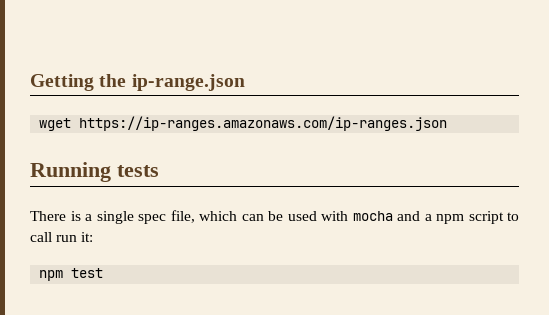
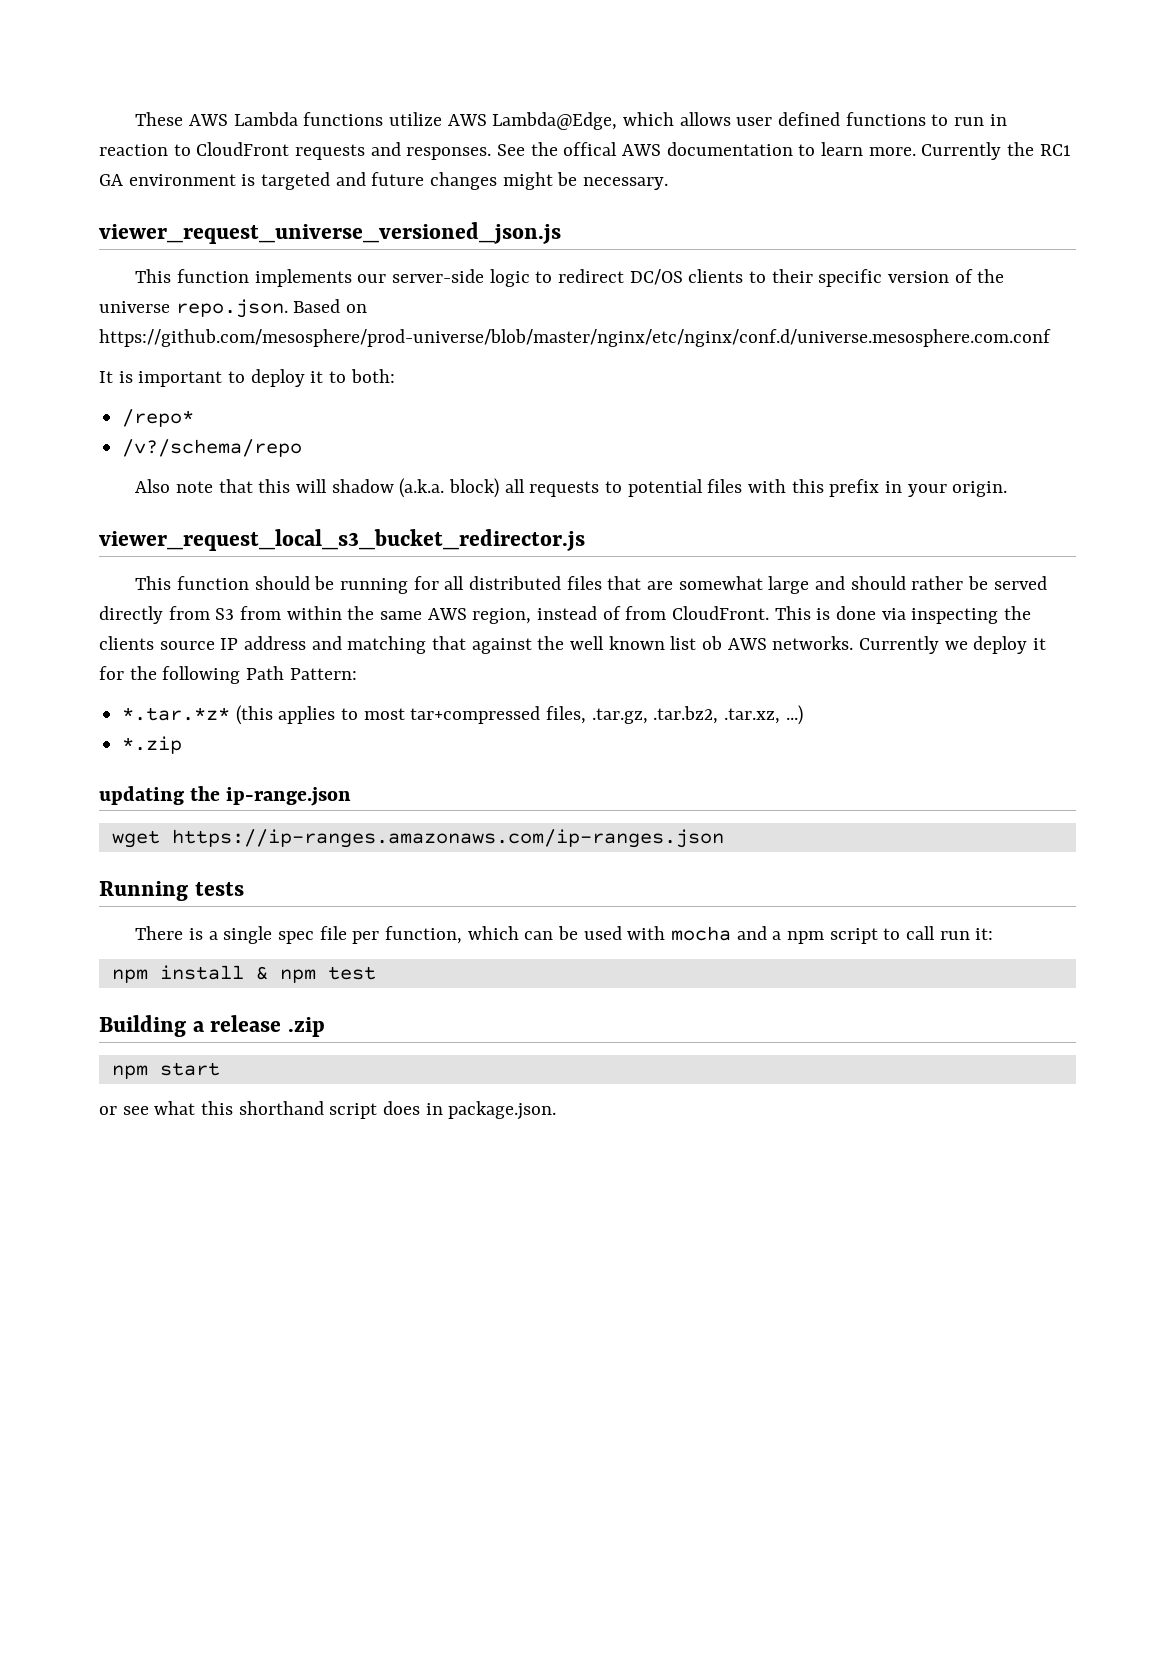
[30,74,94,91] Getting -> [135,112,1007,130] [99,142,1071,160] [99,172,669,190] [99,222,561,244] [135,269,1005,287] [99,299,368,318] [99,329,1051,347] [99,369,395,387] [122,409,195,427] [122,439,303,457] [135,478,1008,498] [99,529,585,551] [135,576,1047,594] [99,606,1032,624] [99,636,1047,654] [99,666,357,684] [122,705,803,725] [122,736,183,754] [99,786,184,805] These AWS Lambda functions utilize AWS Lambda@Edge, which allows user defined functions to run in reaction to CloudFront requests and responses. See the offical AWS documentation to learn more. Currently the RC1 GA environment is targeted and future changes might be necessary. // viewer_request_universe_versioned_json.js // This function implements our server-side logic to redirect DC/OS clients to their specific version of the universe repo.json. Based on https://github.com/mesosphere/prod-universe/blob/master/nginx/etc/nginx/conf.d/universe.mesosphere.com.conf // It is important to deploy it to both: // /repo* // /v?/schema/repo // Also note that this will shadow (a.k.a. block) all requests to potential files with this prefix in your origin. // viewer_request_local_s3_bucket_redirector.js // This function should be running for all distributed files that are somewhat large and should rather be served directly from S3 from within the same AWS region, instead of from CloudFront. This is done via inspecting the clients source IP address and matching that against the well known list ob AWS networks. Currently we deploy it for the following Path Pattern: // *.tar.*z* (this applies to most tar+compressed files, .tar.gz, .tar.bz2, .tar.xz, ...) // *.zip // updating
[170,210,195,223] file, -> [319,926,462,944] file per function,
[71,268,104,278] test -> [159,965,376,983] [99,1015,325,1037] [111,1062,220,1079] [99,1101,557,1120] install & npm test // Building a release .zip // npm start // or see what this shorthand script does in package.json.

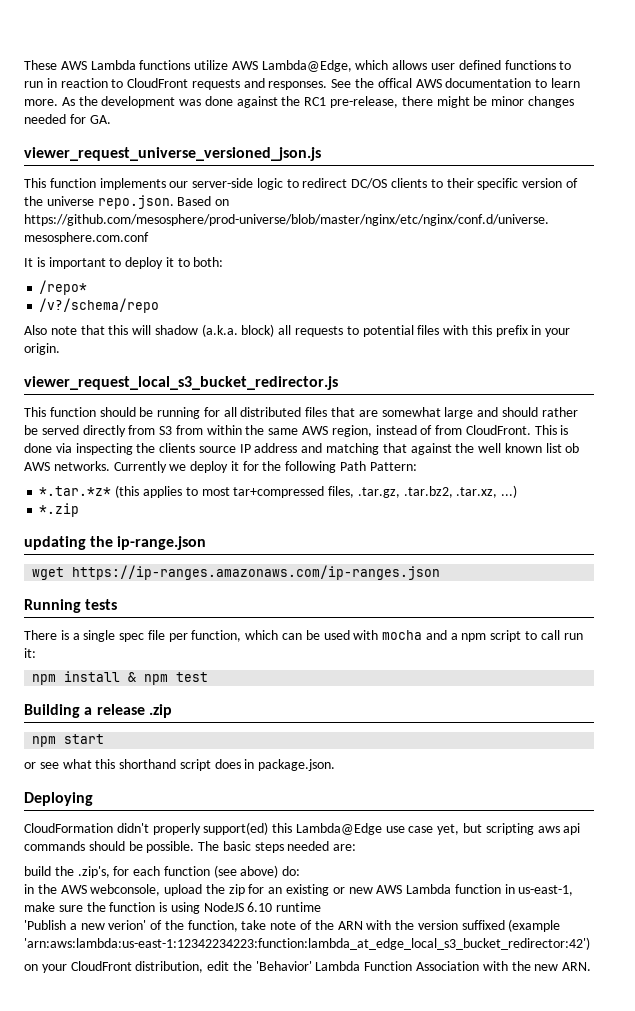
[921,142,1071,160] [99,172,669,190] Currently the RC1 GA environment is targeted and future changes might be necessary. -> [61,96,574,108] [24,114,111,124] As the development was done against the RC1 pre-release, there might be minor changes needed for GA.
(557, 1110) none -> [24,792,93,806] [24,822,581,835] [24,841,357,853] [24,865,301,878] [24,884,574,896] [24,902,322,914] [24,919,561,932] [24,937,590,950] [24,961,592,973] // Deploying // CloudFormation didn't properly support(ed) this Lambda@Edge use case yet, but scripting aws api commands should be possible. The basic steps needed are: // build the .zip's, for each function (see above) do: // in the AWS webconsole, upload the zip for an existing or new AWS Lambda function in us-east-1, make sure the function is using NodeJS 6.10 runtime // 'Publish a new verion' of the function, take note of the ARN with the version suffixed (example 'arn:aws:lambda:us-east-1:12342234223:function:lambda_at_edge_local_s3_bucket_redirector:42') // on your CloudFront distribution, edit the 'Behavior' Lambda Function Association with the new ARN.

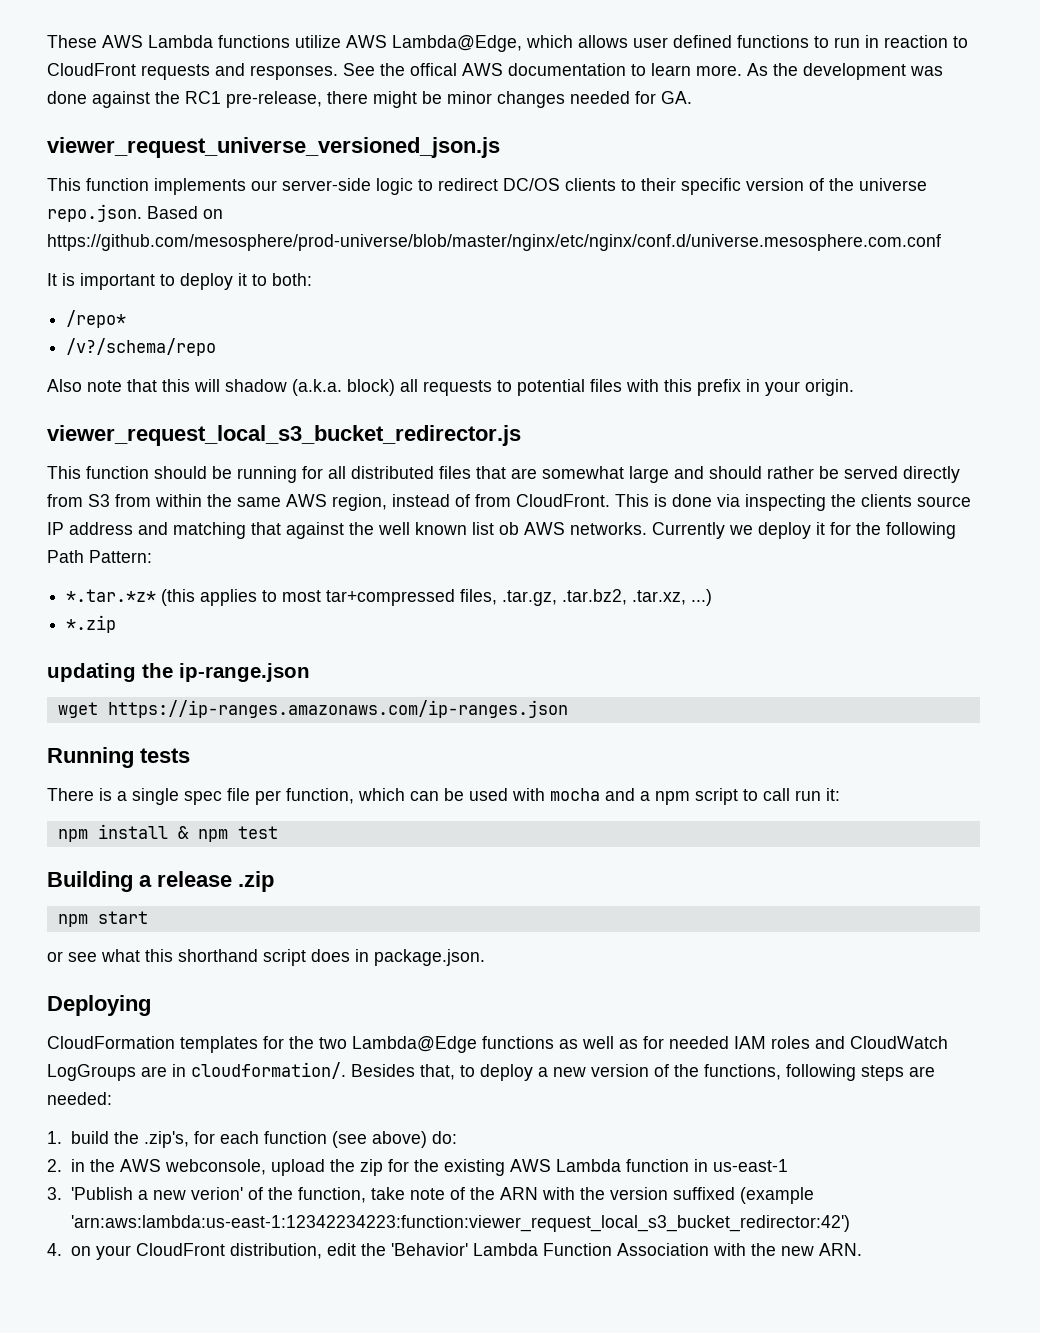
[116,822,581,835] [24,841,357,853] didn't properly support(ed) this Lambda@Edge use case yet, but scripting aws api commands should be possible. The basic steps needed are: // -> [180,1036,948,1053] [47,1062,935,1081] [47,1092,112,1105] [47,1131,62,1144] templates for the two Lambda@Edge functions as well as for needed IAM roles and CloudWatch LogGroups are in cloudformation/. Besides that, to deploy a new version of the functions, following steps are needed: // 1.
(301, 871) none -> [47,1159,62,1172] 2.
[268,884,574,896] [24,902,322,914] an existing or new AWS Lambda function in us-east-1, make sure the function is using NodeJS 6.10 runtime // -> [413,1159,788,1176] [47,1187,62,1200] the existing AWS Lambda function in us-east-1 // 3.
[24,937,590,950] 'arn:aws:lambda:us-east-1:12342234223:function:lambda_at_edge_local_s3_bucket_redirector:42') // -> [70,1215,850,1232] [47,1243,62,1256] 'arn:aws:lambda:us-east-1:12342234223:function:viewer_request_local_s3_bucket_redirector:42') // 4.

